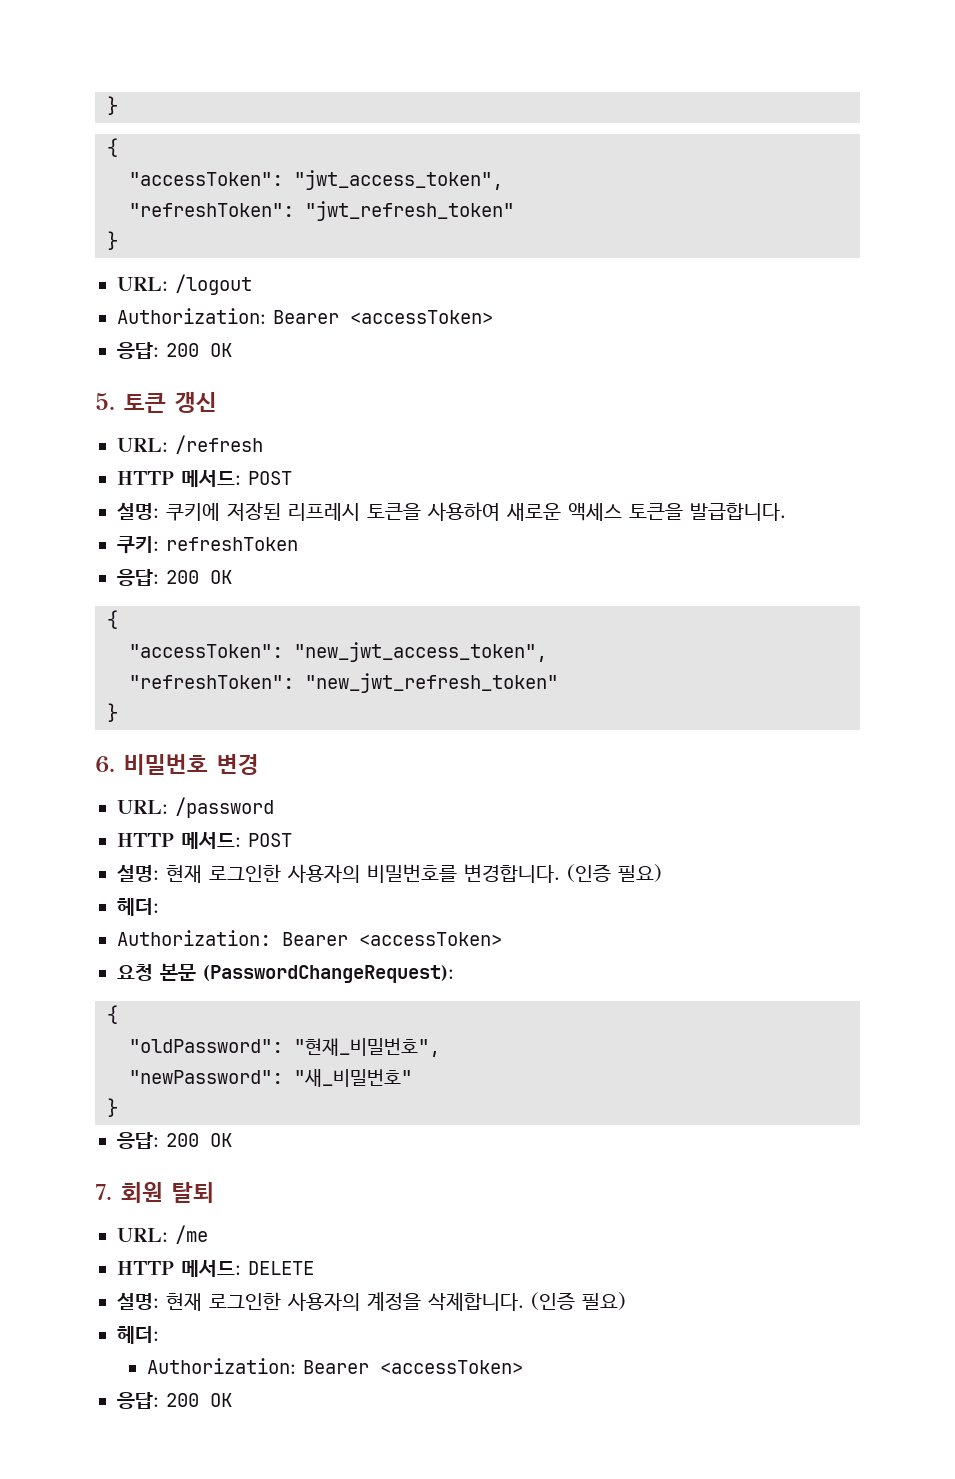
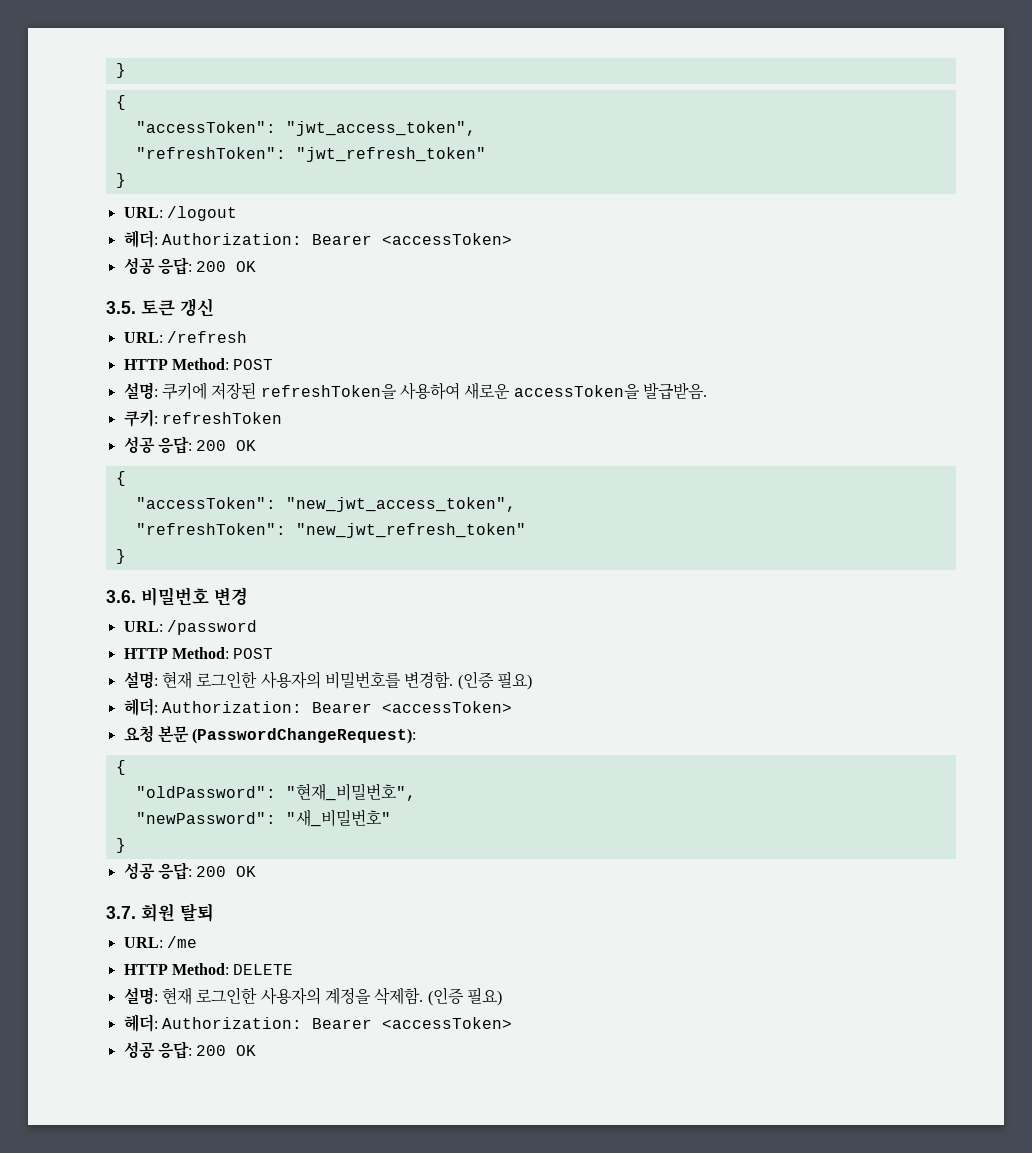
[117,308,493,324] [117,342,232,359] [95,393,115,410] Authorization: Bearer <accessToken> // 응답: 200 OK // 5. -> [123,230,512,248] [123,257,257,275] [106,301,136,314] 헤더: Authorization: Bearer <accessToken> // 성공 응답: 200 OK // 3.5.
[181,470,241,487] 메서드: -> [171,358,229,370] Method:
[288,502,786,521] 리프레시 토큰을 사용하여 새로운 액세스 토큰을 발급합니다. -> [260,382,707,400] refreshToken을 사용하여 새로운 accessToken을 발급받음.
(298, 544) none -> [123,436,155,453] 성공
[95,756,115,773] 6. -> [106,590,136,603] 3.6.
[181,832,241,849] 메서드: -> [171,647,229,659] Method:
[464,864,662,883] [117,898,159,916] 변경합니다. (인증 필요) // 헤더: // -> [404,671,532,690] [123,698,158,716] 변경함. (인증 필요) // 헤더:
[117,1132,232,1149] [95,1184,112,1200] 응답: 200 OK // 7. -> [123,862,257,880] [106,906,136,919] 성공 응답: 200 OK // 3.7.
[181,1260,241,1277] 메서드: -> [171,963,229,975] Method:
[428,1292,626,1311] [117,1326,159,1344] [147,1358,524,1374] 삭제합니다. (인증 필요) // 헤더: // Authorization: Bearer <accessToken> // -> [374,987,502,1006] [123,1014,512,1032] [123,1041,155,1058] 삭제함. (인증 필요) // 헤더: Authorization: Bearer <accessToken> // 성공

